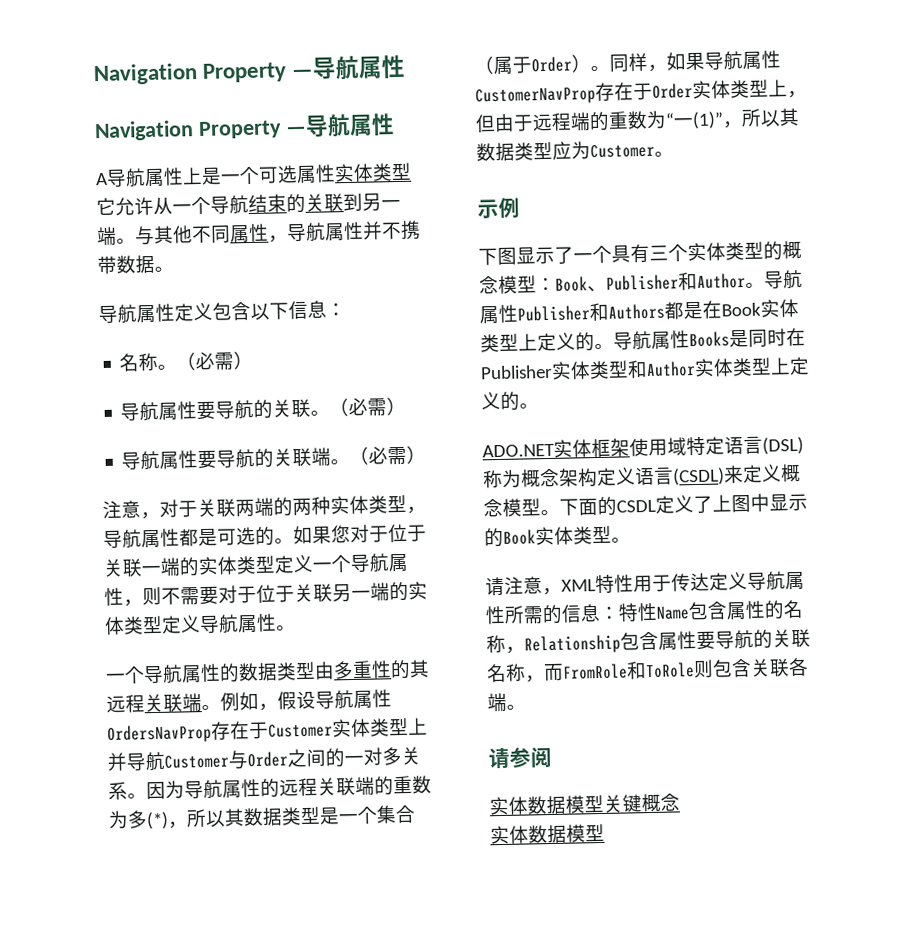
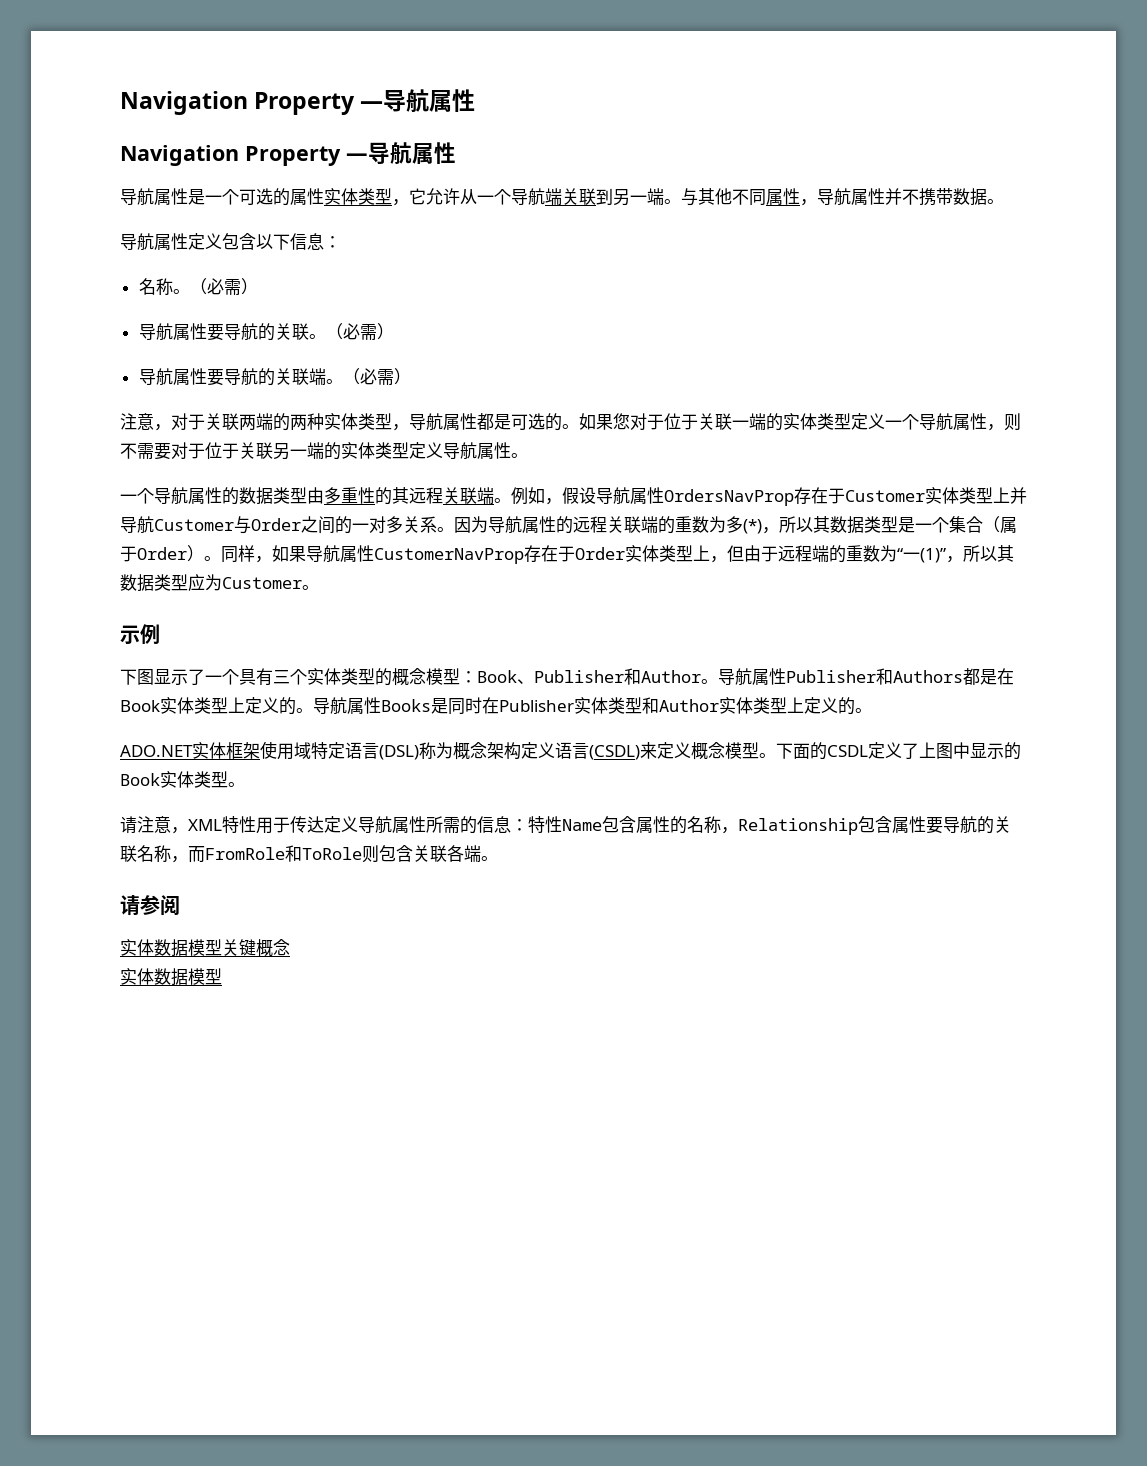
[95,166,203,188] A导航属性上 -> [120,188,188,205] 导航属性
(298, 174) none -> [273,188,290,206] 的
(412, 171) none -> [392,199,409,206] ，
[248,193,306,214] 结束的 -> [545,188,562,205] 端

